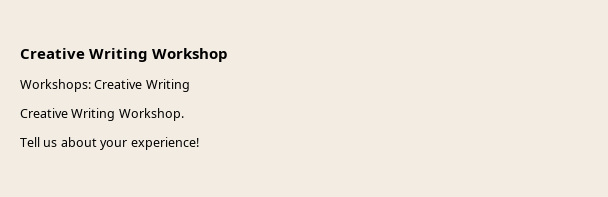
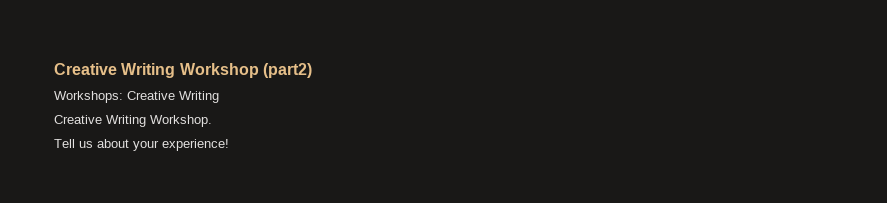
(229, 55) none -> [262,63,312,78] (part2)

